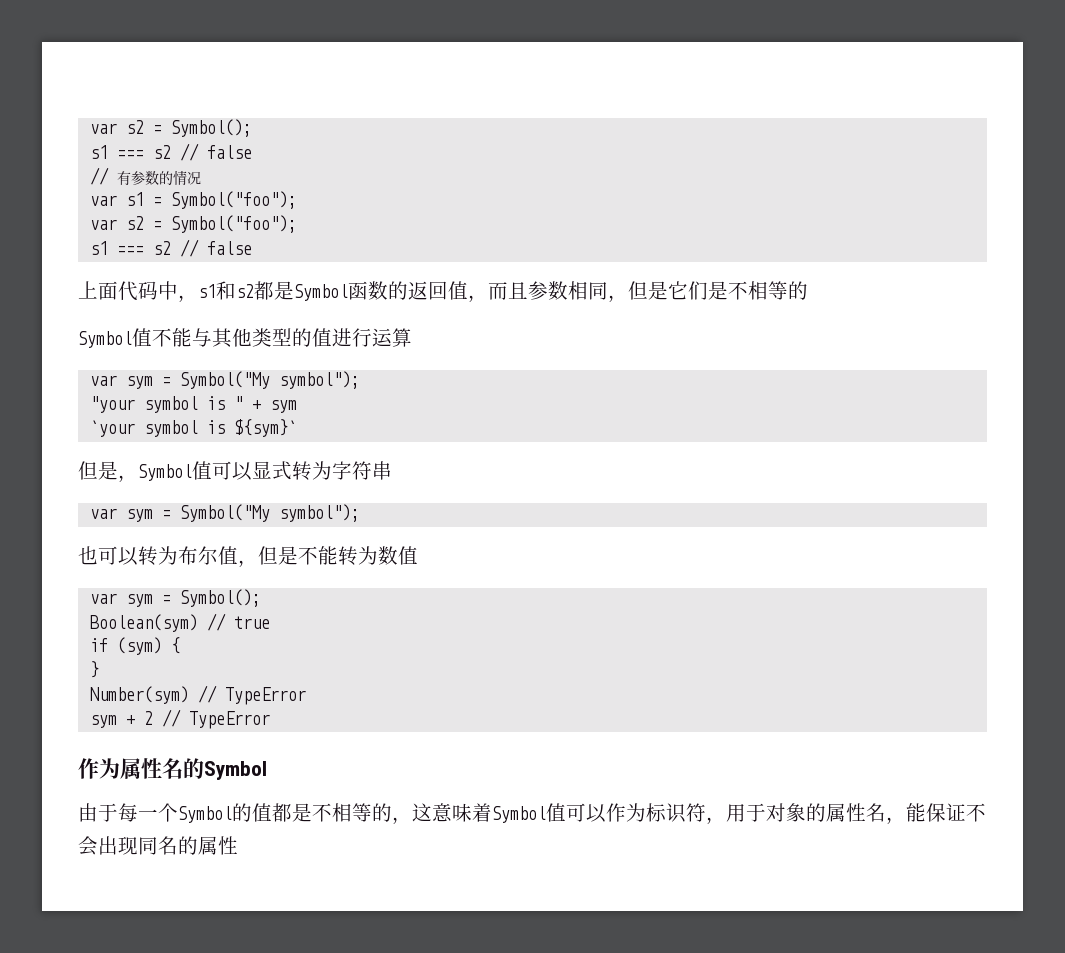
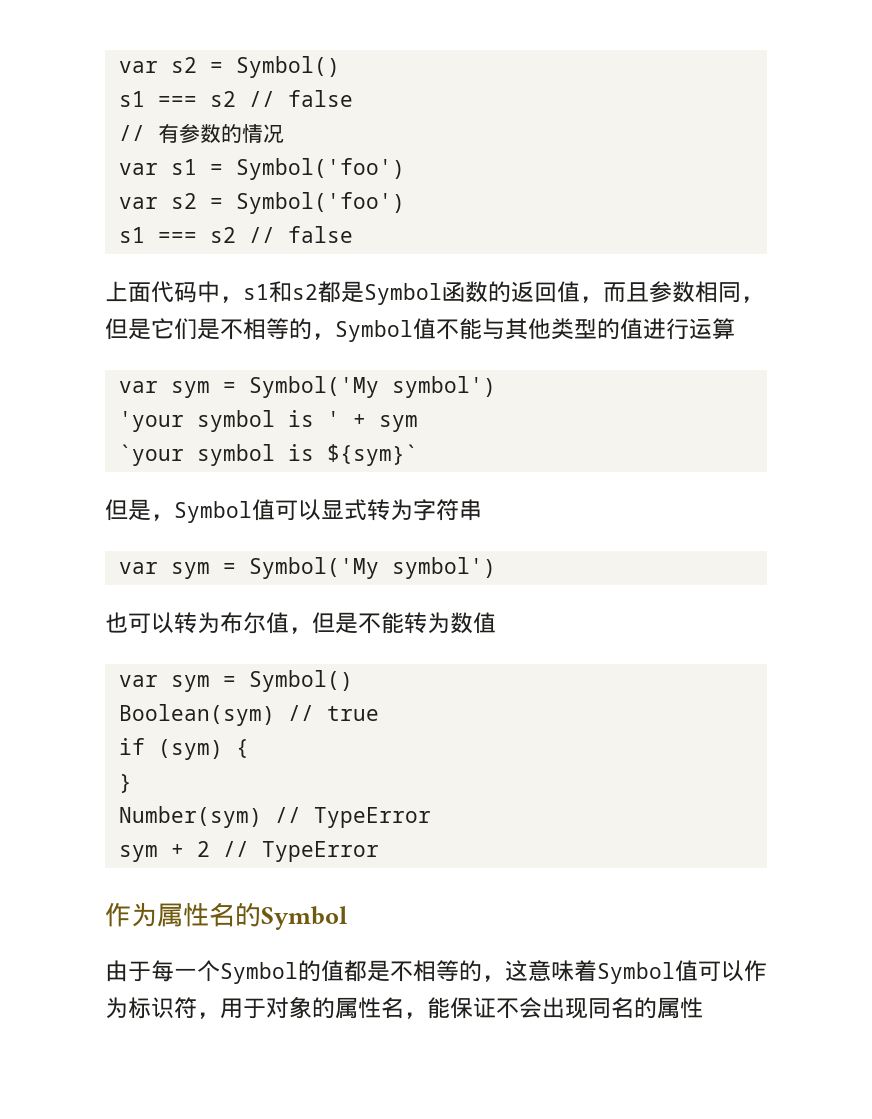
[89,119,252,137] var s2 = Symbol(); -> [118,56,340,78] var s2 = Symbol()
[170,191,297,209] [89,215,297,233] Symbol("foo"); // var s2 = Symbol("foo"); -> [235,158,405,180] [118,192,405,214] Symbol('foo') // var s2 = Symbol('foo')
(808, 290) // -> [312,333,335,340] ，
[179,371,360,389] [89,396,243,413] Symbol("My symbol"); // "your symbol is " -> [248,376,496,398] [118,410,340,432] Symbol('My symbol') // 'your symbol is '
[179,504,360,522] Symbol("My symbol"); -> [248,557,496,579] Symbol('My symbol')
[179,589,261,607] Symbol(); -> [248,670,353,692] Symbol()

